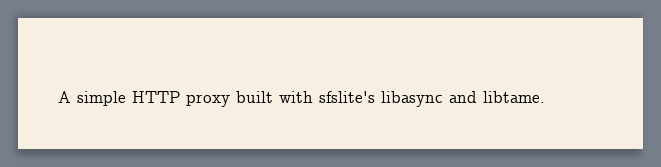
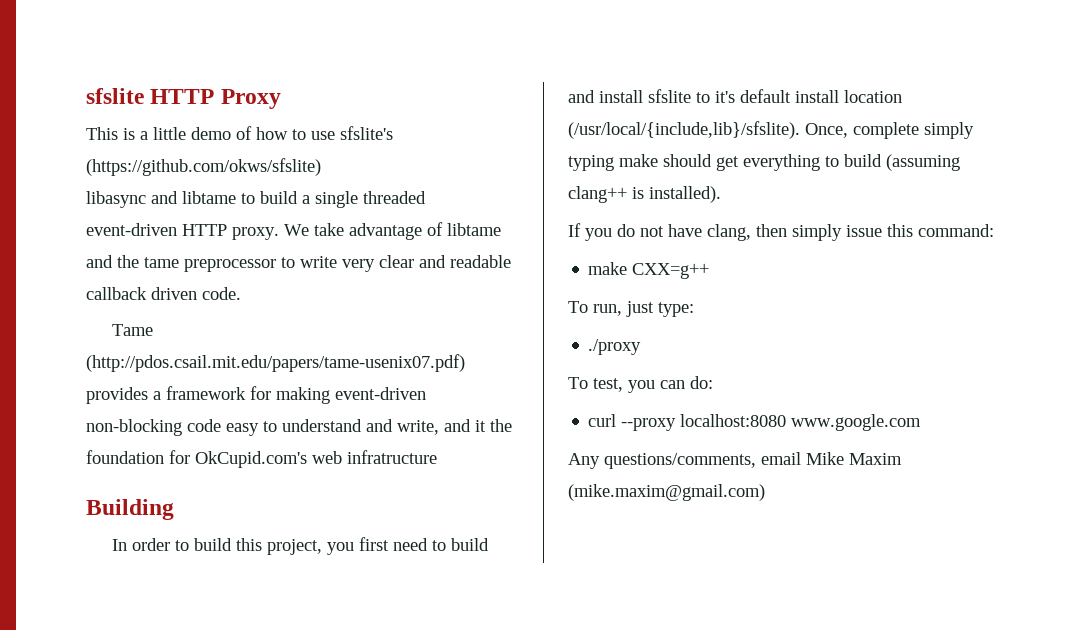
[58,91,545,107] A simple HTTP proxy built with sfslite's libasync and libtame. -> [86,88,281,109] [86,126,393,140] [86,158,321,176] [86,191,426,208] [86,222,501,240] [86,255,511,272] [86,287,241,300] [111,324,153,336] [86,354,465,372] [86,386,426,404] [86,419,512,436] [86,450,437,468] [86,499,174,520] [111,537,489,555] [568,89,902,103] [568,121,974,139] [568,154,960,171] [568,186,721,203] [568,223,994,241] [588,262,710,279] [568,301,694,317] [588,339,642,355] [568,376,713,393] [588,414,922,431] [568,452,902,469] [568,484,765,501] sfslite HTTP Proxy // This is a little demo of how to use sfslite's (https://github.com/okws/sfslite) // libasync and libtame to build a single threaded event-driven HTTP proxy. We take advantage of libtame and the tame preprocessor to write very clear and readable callback driven code. // Tame (http://pdos.csail.mit.edu/papers/tame-usenix07.pdf) provides a framework for making event-driven non-blocking code easy to understand and write, and it the foundation for OkCupid.com's web infratructure // Building // In order to build this project, you first need to build and install sfslite to it's default install location (/usr/local/{include,lib}/sfslite). Once, complete simply typing make should get everything to build (assuming clang++ is installed). // If you do not have clang, then simply issue this command: // make CXX=g++ // To run, just type: // ./proxy // To test, you can do: // curl --proxy localhost:8080 www.google.com // Any questions/comments, email Mike Maxim (mike.maxim@gmail.com)

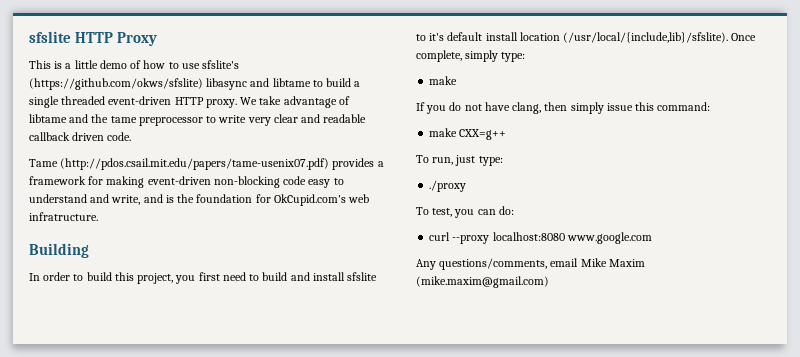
(321, 167) // -> (203, 84) none
[475,420,486,432] it -> [165,195,174,203] is
[347,450,437,464] infratructure -> [29,212,98,221] infratructure.
[805,122,974,139] [568,154,960,171] [568,186,721,203] Once, complete simply typing make should get everything to build (assuming clang++ is installed). -> [731,33,757,41] [416,50,526,62] [429,76,458,85] Once complete, simply type: // make

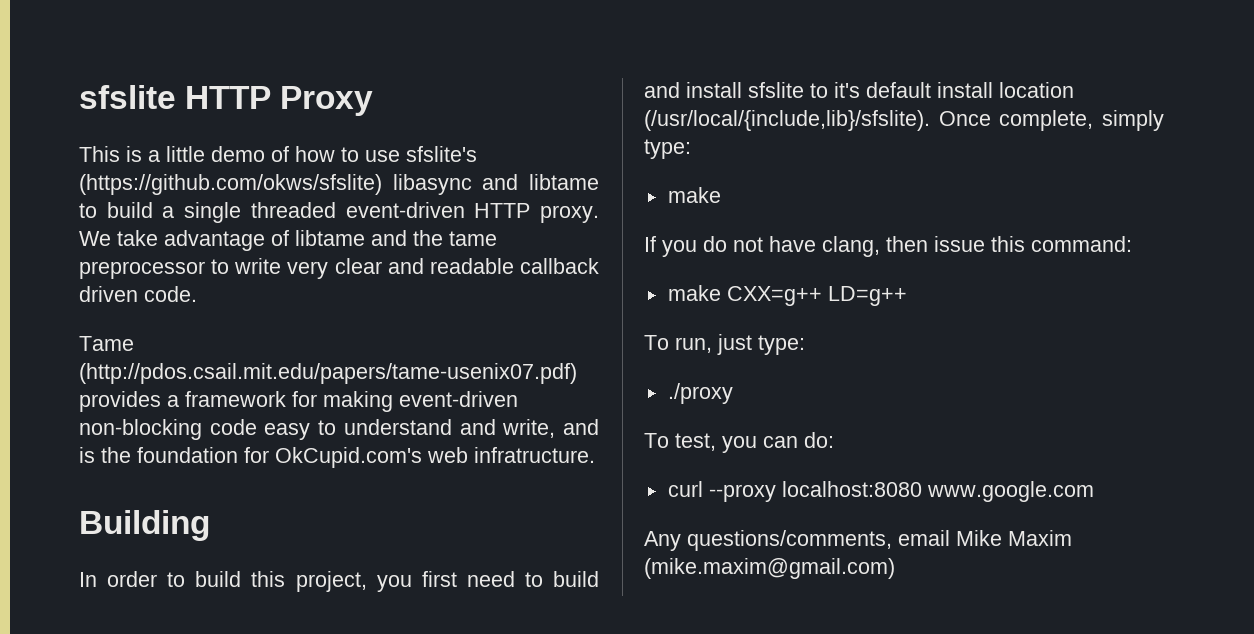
[570,102,604,114] simply -> (928, 244) none
(507, 134) none -> [827,286,907,306] LD=g++

